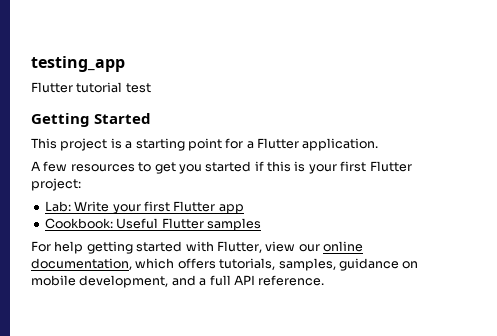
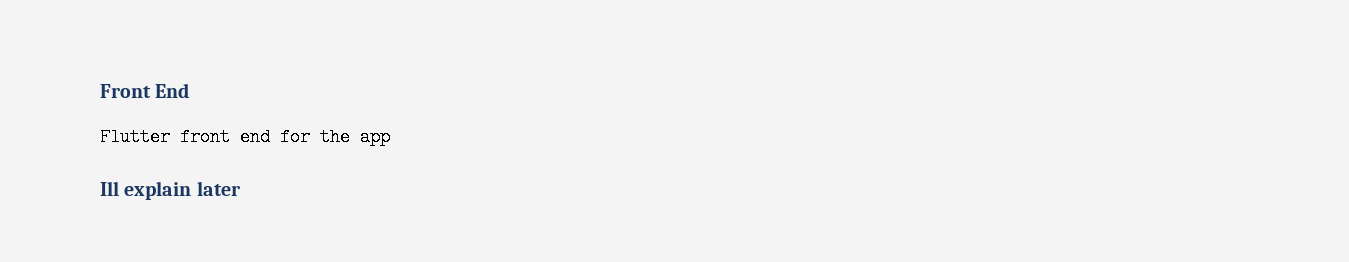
[31,56,125,72] [31,82,151,93] [31,113,152,127] [31,138,379,151] [31,161,412,174] [31,178,81,191] [44,201,244,214] [44,218,261,231] [31,241,363,254] [31,258,419,271] [31,275,325,288] testing_app // Flutter tutorial test // Getting Started // This project is a starting point for a Flutter application. // A few resources to get you started if this is your first Flutter project: // Lab: Write your first Flutter app // Cookbook: Useful Flutter samples // For help getting started with Flutter, view our online documentation, which offers tutorials, samples, guidance on mobile development, and a full API reference. -> [100,83,190,98] [100,128,390,146] [100,181,241,200] Front End // Flutter front end for the app // Ill explain later

